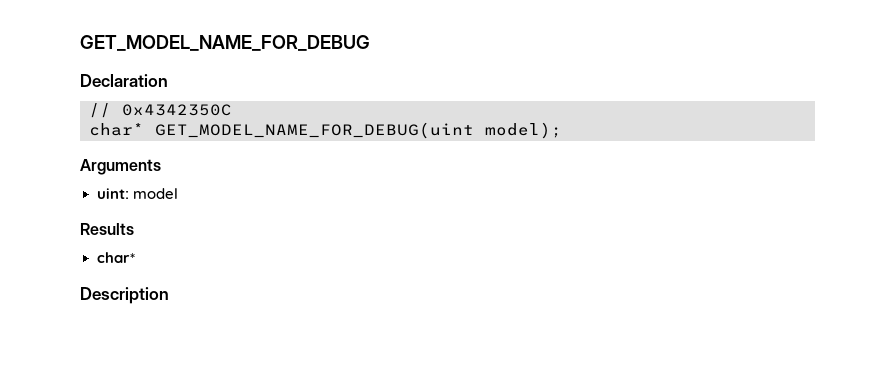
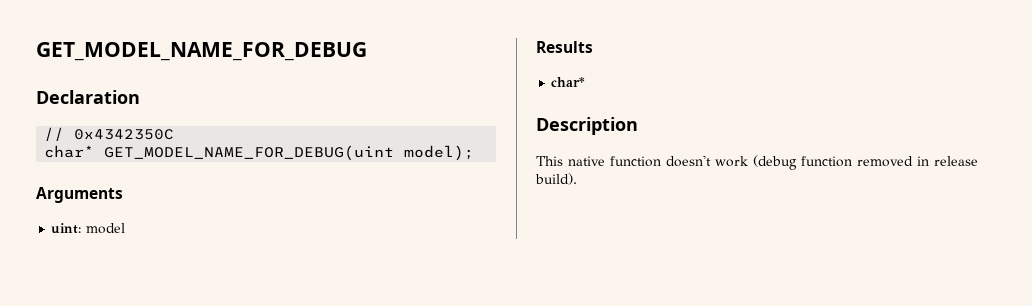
(169, 295) none -> [536,155,978,170] [535,173,577,185] // This native function doesn't work (debug function removed in release build).

